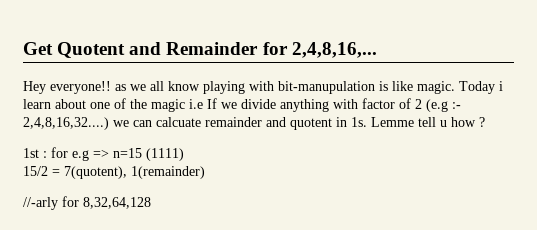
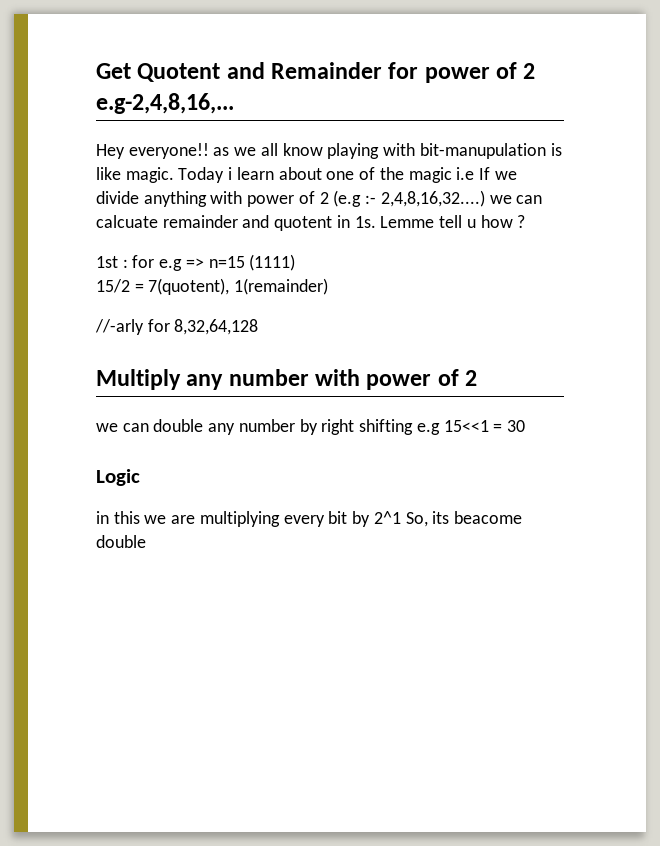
[291,42,377,58] 2,4,8,16,... -> [424,62,536,83] [96,93,234,114] power of 2 e.g-2,4,8,16,...
[362,98,395,109] factor -> [247,195,295,207] power
(151, 203) none -> [96,369,478,390] [96,419,525,435] [96,469,140,486] [96,511,522,527] [96,535,146,548] // Multiply any number with power of 2 // we can double any number by right shifting e.g 15<<1 = 30 // Logic // in this we are multiplying every bit by 2^1 So, its beacome double

